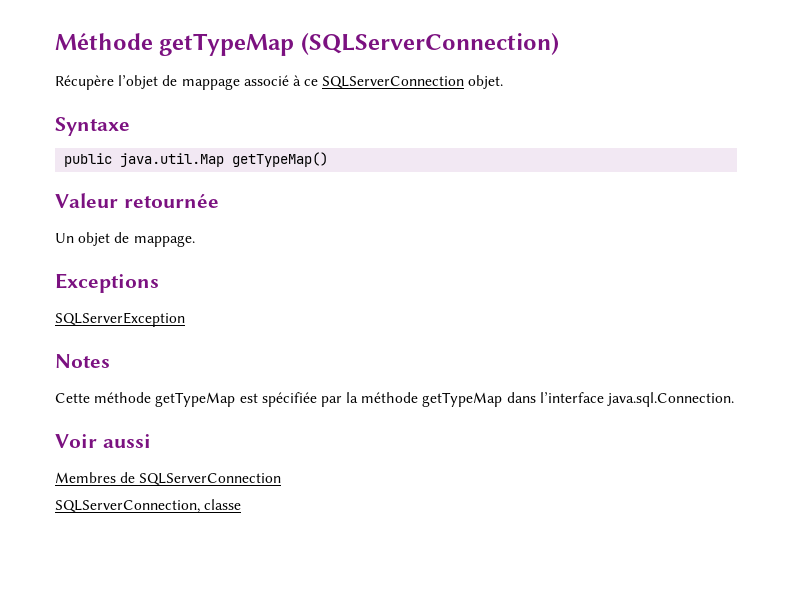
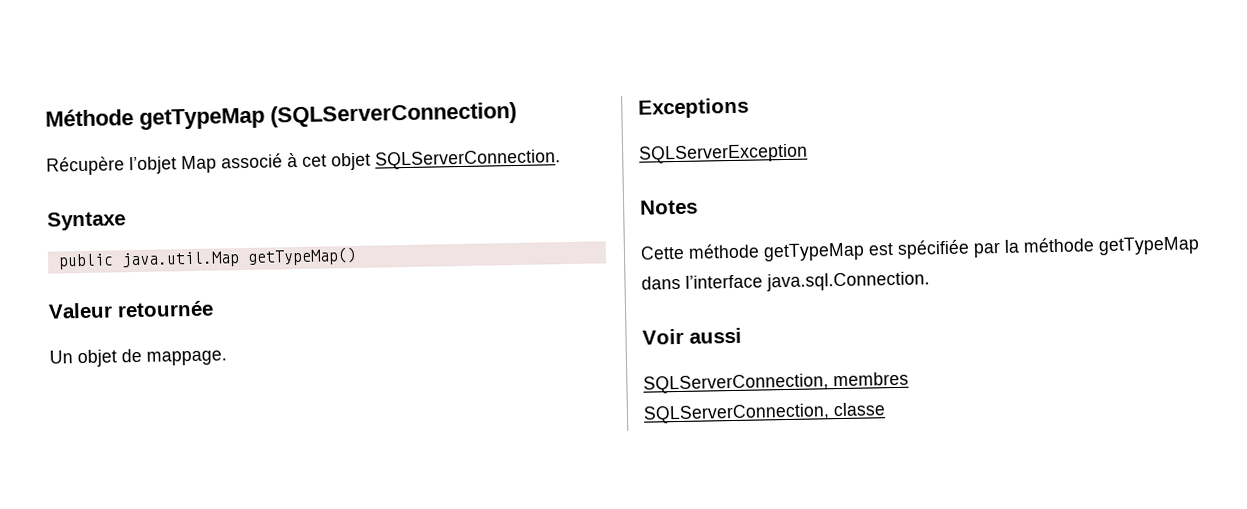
[162,75,504,90] de mappage associé à ce SQLServerConnection objet. -> [181,149,561,174] Map associé à cet objet SQLServerConnection.
[55,472,282,486] Membres de SQLServerConnection -> [643,371,909,394] SQLServerConnection, membres

